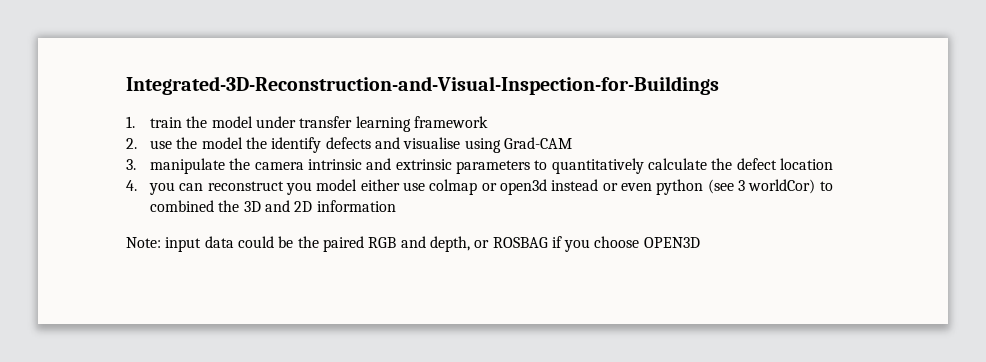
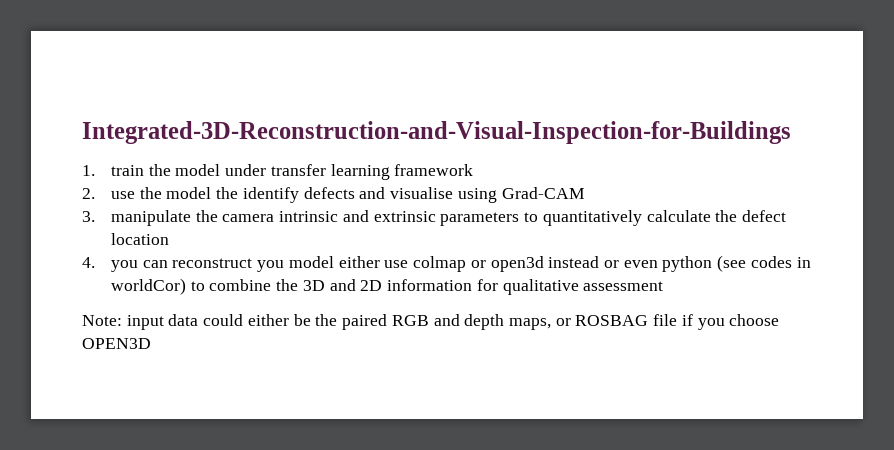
[737,180,745,191] 3 -> [750,256,811,268] codes in
[150,200,215,212] combined -> [209,279,272,291] combine
(396, 206) none -> [476,279,664,295] for qualitative assessment
(274, 242) none -> [247,314,289,326] either
[429,236,470,252] depth, -> [464,314,551,330] depth maps,
(548, 242) none -> [653,314,678,326] file

